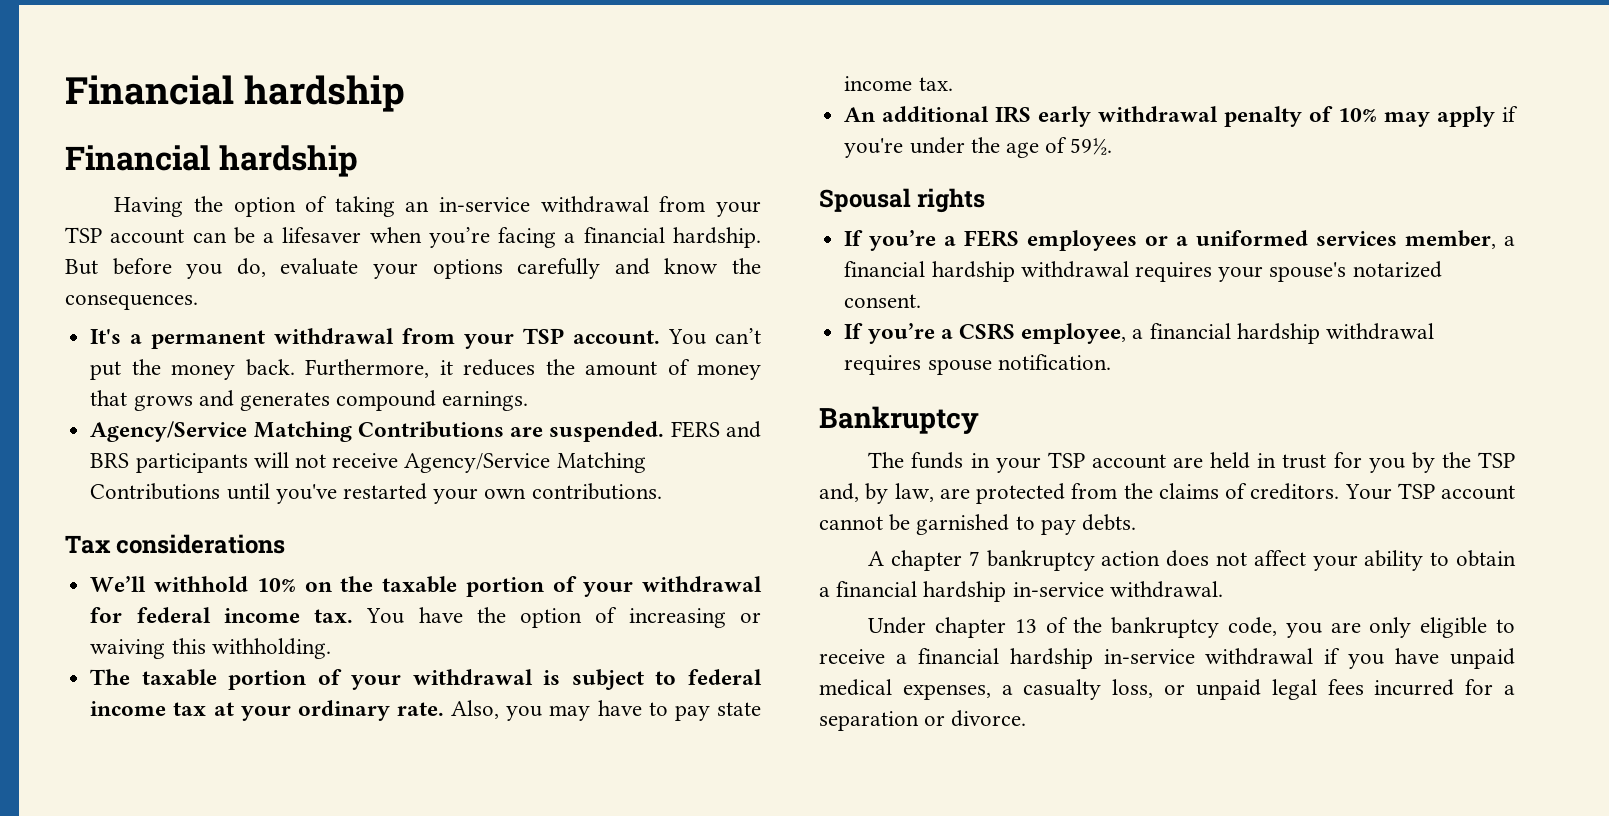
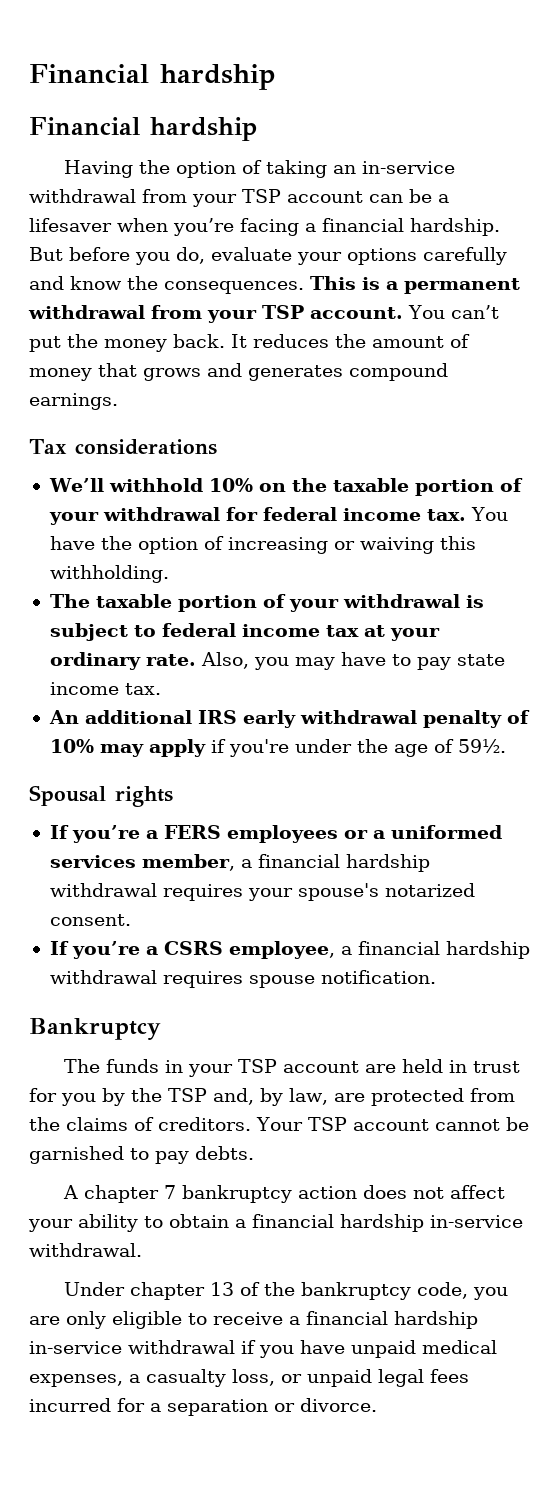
[90,329,122,344] // It's -> [310,276,380,290] This is
[305,359,453,378] Furthermore, it -> [231,334,247,348] It
[90,421,761,442] [90,452,646,473] [90,483,662,504] // Agency/Service Matching Contributions are suspended. FERS and BRS participants will not receive Agency/Service Matching Contributions until you've restarted your own contributions. -> (118, 401) none

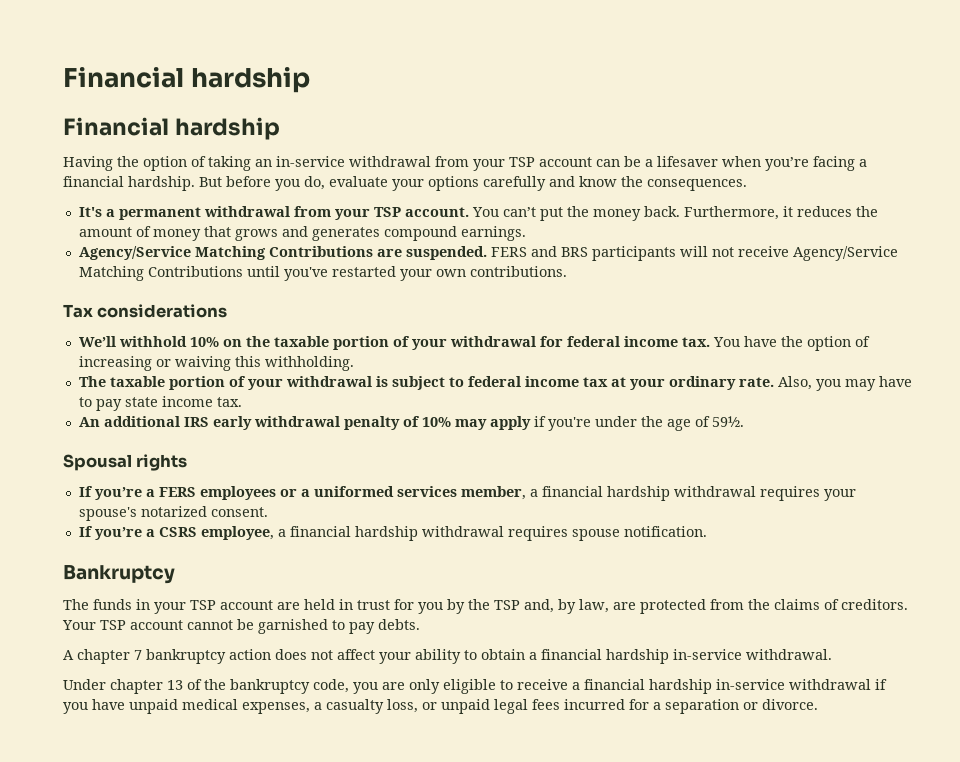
[310,276,380,290] This is -> [78,207,102,217] // It's
[231,334,247,348] It -> [683,206,793,220] Furthermore, it
(118, 401) none -> [78,246,898,261] [78,266,567,281] // Agency/Service Matching Contributions are suspended. FERS and BRS participants will not receive Agency/Service Matching Contributions until you've restarted your own contributions.

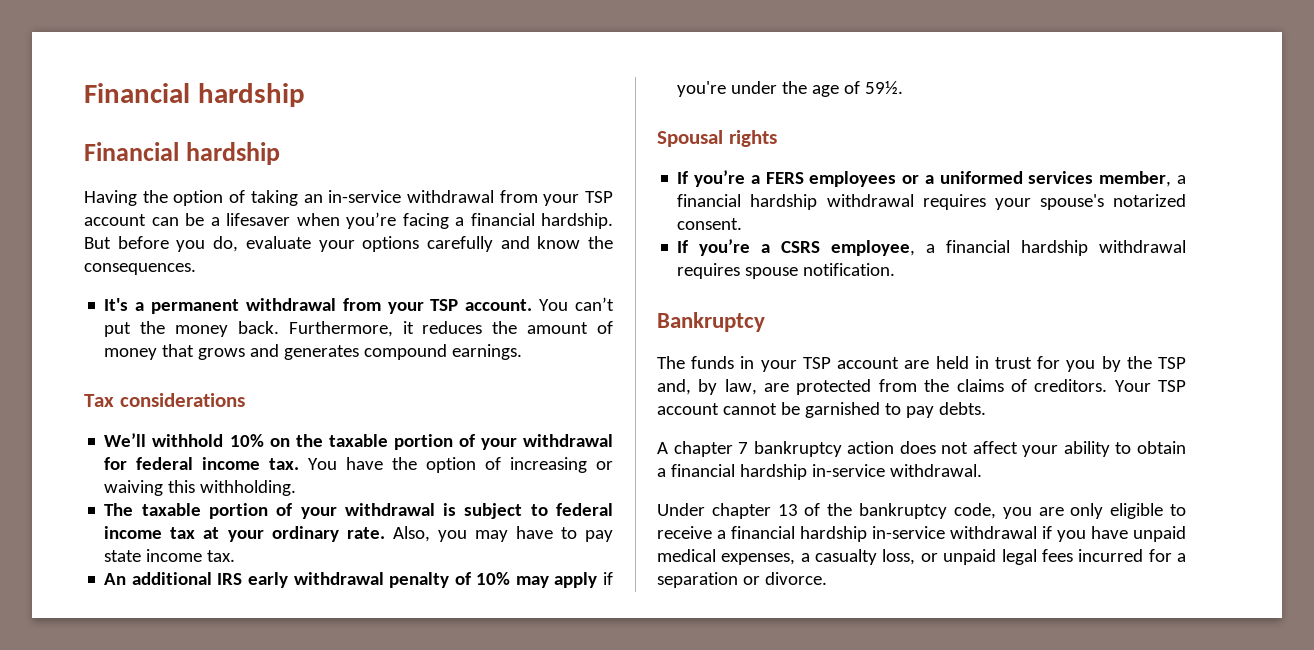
[78,246,898,261] [78,266,567,281] // Agency/Service Matching Contributions are suspended. FERS and BRS participants will not receive Agency/Service Matching Contributions until you've restarted your own contributions. -> (523, 352) none

